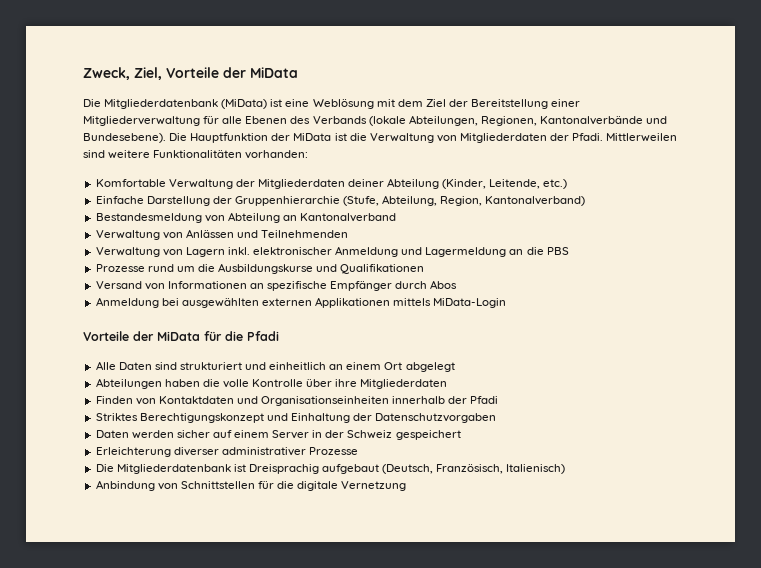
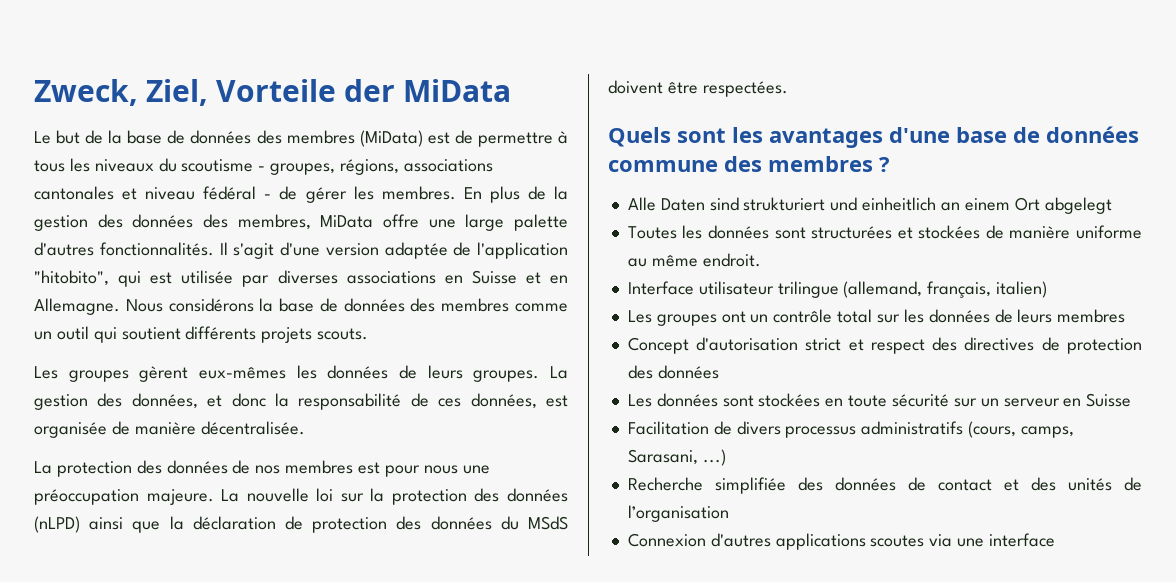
[83,99,581,109] [83,115,668,126] [83,133,678,143] [83,150,309,159] [95,178,568,189] [95,195,586,206] [95,212,397,223] [95,229,349,240] [95,246,569,257] [95,263,425,274] [95,280,458,291] [95,297,507,308] [83,331,279,341] Die Mitgliederdatenbank (MiData) ist eine Weblösung mit dem Ziel der Bereitstellung einer Mitgliederverwaltung für alle Ebenen des Verbands (lokale Abteilungen, Regionen, Kantonalverbände und Bundesebene). Die Hauptfunktion der MiData ist die Verwaltung von Mitgliederdaten der Pfadi. Mittlerweilen sind weitere Funktionalitäten vorhanden: // Komfortable Verwaltung der Mitgliederdaten deiner Abteilung (Kinder, Leitende, etc.) // Einfache Darstellung der Gruppenhierarchie (Stufe, Abteilung, Region, Kantonalverband) // Bestandesmeldung von Abteilung an Kantonalverband // Verwaltung von Anlässen und Teilnehmenden // Verwaltung von Lagern inkl. elektronischer Anmeldung und Lagermeldung an die PBS // Prozesse rund um die Ausbildungskurse und Qualifikationen // Versand von Informationen an spezifische Empfänger durch Abos // Anmeldung bei ausgewählten externen Applikationen mittels MiData-Login // Vorteile der MiData für die Pfadi -> [34,130,569,147] [34,158,493,175] [34,186,568,203] [34,214,568,231] [34,242,568,259] [34,270,569,287] [34,298,568,315] [34,326,369,343] [34,365,568,382] [34,393,568,410] [34,421,305,438] [34,460,490,477] [34,488,568,505] [34,516,568,533] [608,80,788,97] [608,126,1139,148] [608,156,890,172] Le but de la base de données des membres (MiData) est de permettre à tous les niveaux du scoutisme - groupes, régions, associations cantonales et niveau fédéral - de gérer les membres. En plus de la gestion des données des membres, MiData offre une large palette d'autres fonctionnalités. Il s'agit d'une version adaptée de l'application "hitobito", qui est utilisée par diverses associations en Suisse et en Allemagne. Nous considérons la base de données des membres comme un outil qui soutient différents projets scouts. // Les groupes gèrent eux-mêmes les données de leurs groupes. La gestion des données, et donc la responsabilité de ces données, est organisée de manière décentralisée. // La protection des données de nos membres est pour nous une préoccupation majeure. La nouvelle loi sur la protection des données (nLPD) ainsi que la déclaration de protection des données du MSdS doivent être respectées. // Quels sont les avantages d'une base de données commune des membres ?
[95,378,448,389] [95,396,499,406] [95,413,497,423] [95,430,461,440] [95,447,358,457] [95,464,566,474] [95,480,407,491] Abteilungen haben die volle Kontrolle über ihre Mitgliederdaten // Finden von Kontaktdaten und Organisationseinheiten innerhalb der Pfadi // Striktes Berechtigungskonzept und Einhaltung der Datenschutzvorgaben // Daten werden sicher auf einem Server in der Schweiz gespeichert // Erleichterung diverser administrativer Prozesse // Die Mitgliederdatenbank ist Dreisprachig aufgebaut (Deutsch, Französisch, Italienisch) // Anbindung von Schnittstellen für die digitale Vernetzung -> [627,225,1142,239] [627,253,761,267] [627,281,1048,298] [627,309,1126,326] [627,337,1143,354] [627,365,719,379] [627,393,1132,407] [627,421,1074,438] [627,449,726,466] [627,477,1142,494] [627,505,729,522] [627,533,1055,550] Toutes les données sont structurées et stockées de manière uniforme au même endroit. // Interface utilisateur trilingue (allemand, français, italien) // Les groupes ont un contrôle total sur les données de leurs membres // Concept d'autorisation strict et respect des directives de protection des données // Les données sont stockées en toute sécurité sur un serveur en Suisse // Facilitation de divers processus administratifs (cours, camps, Sarasani, ...) // Recherche simplifiée des données de contact et des unités de l’organisation // Connexion d'autres applications scoutes via une interface

